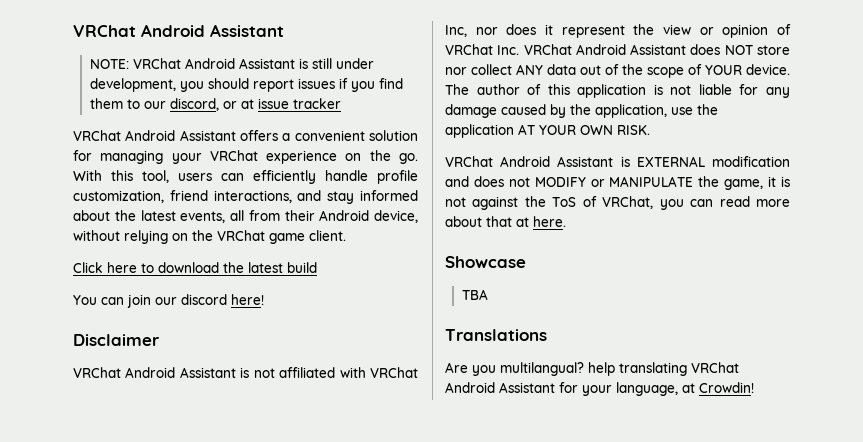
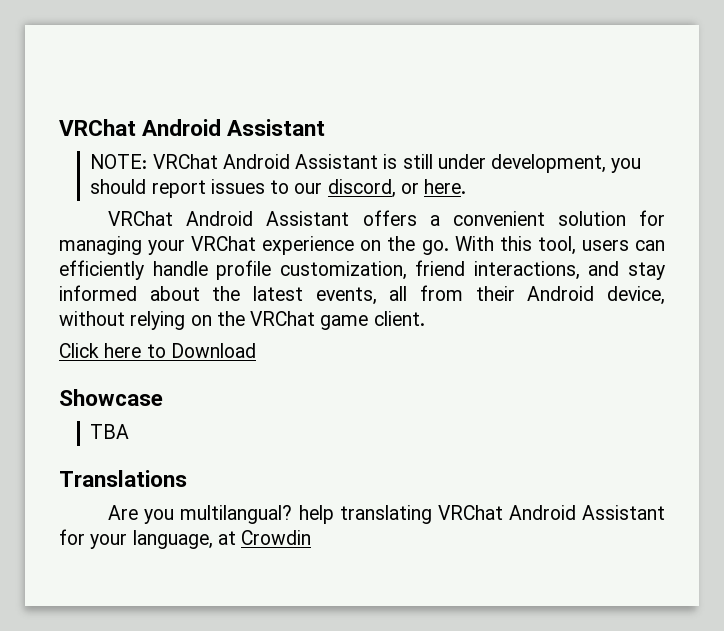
[338,78,403,92] [89,98,123,109] if you find them -> (265, 186) none
[240,98,341,109] at issue tracker -> [424,179,467,194] here.
[158,262,317,273] [73,294,264,308] [73,334,160,346] [73,367,418,378] [445,24,791,38] [445,44,790,55] [445,64,790,78] [445,84,790,98] [445,104,718,118] [445,124,650,138] [445,156,790,167] [445,176,790,190] [445,196,790,210] [445,216,566,227] download the latest build // You can join our discord here! // Disclaimer // VRChat Android Assistant is not affiliated with VRChat Inc, nor does it represent the view or opinion of VRChat Inc. VRChat Android Assistant does NOT store nor collect ANY data out of the scope of YOUR device. The author of this application is not liable for any damage caused by the application, use the application AT YOUR OWN RISK. // VRChat Android Assistant is EXTERNAL modification and does not MODIFY or MANIPULATE the game, it is not against the ToS of VRChat, you can read more about that at here. -> [170,343,256,358] Download
[699,382,754,393] Crowdin! -> [241,530,312,545] Crowdin

